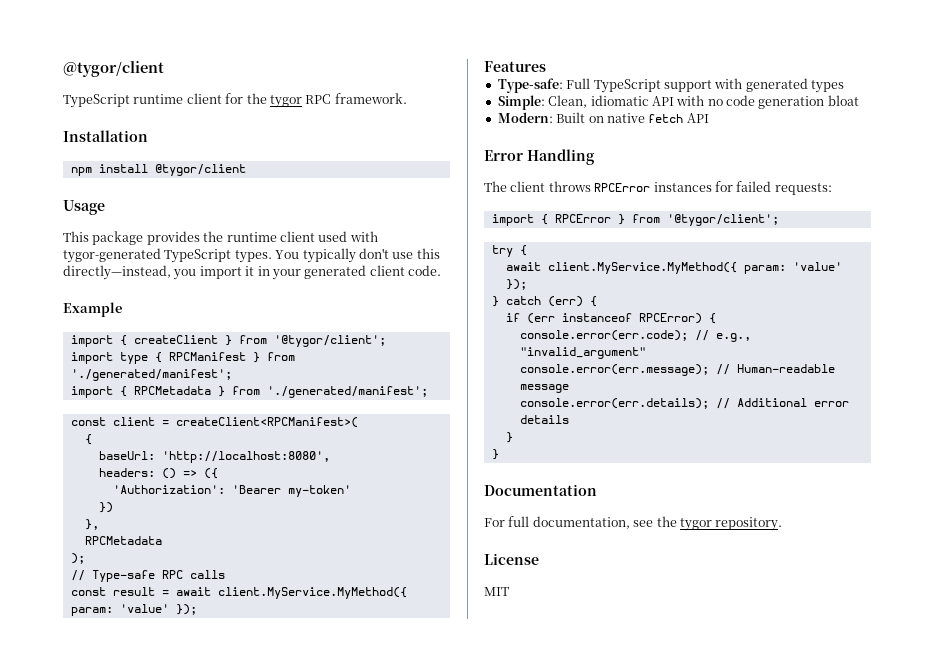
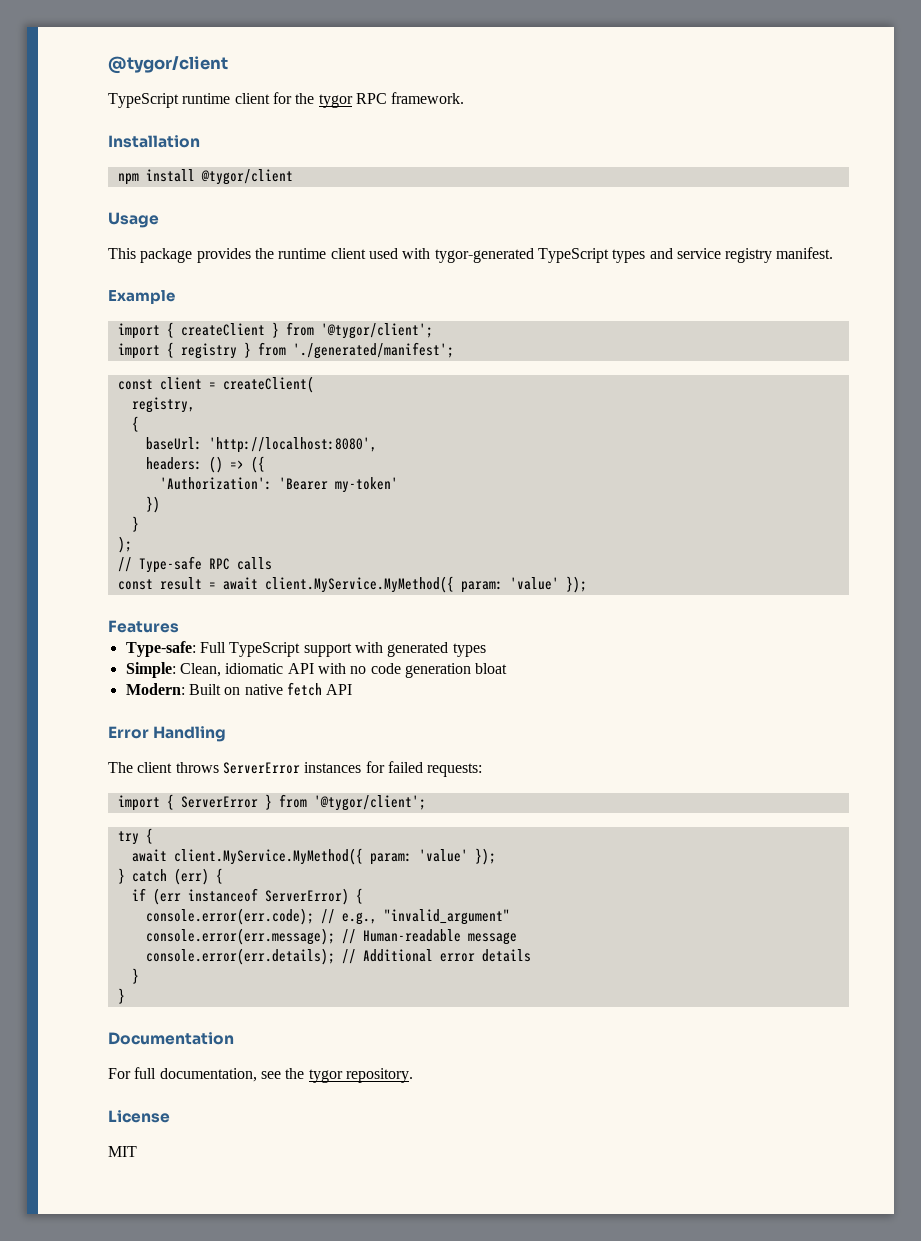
[234,248,440,263] [63,265,441,280] types. You typically don't use this directly—instead, you import it in your generated client code. -> [612,247,834,263] types and service registry manifest.
[119,352,295,364] [70,369,232,381] [70,386,211,398] type { RPCManifest } from './generated/manifest'; // import { RPCMetadata -> [166,342,237,359] { registry
[175,417,358,428] createClient<RPCManifest>( -> [222,376,314,393] [131,397,195,413] createClient( // registry,
[84,519,99,530] [84,536,162,545] }, // RPCMetadata -> [131,516,139,532] }
[594,183,651,192] RPCError -> [222,762,300,774] ServerError
[554,214,611,223] RPCError -> [180,796,258,808] ServerError
[638,313,702,324] RPCError) -> [264,888,349,905] ServerError)

